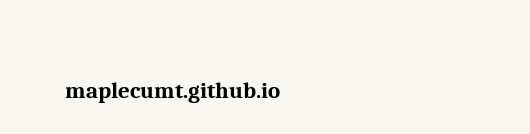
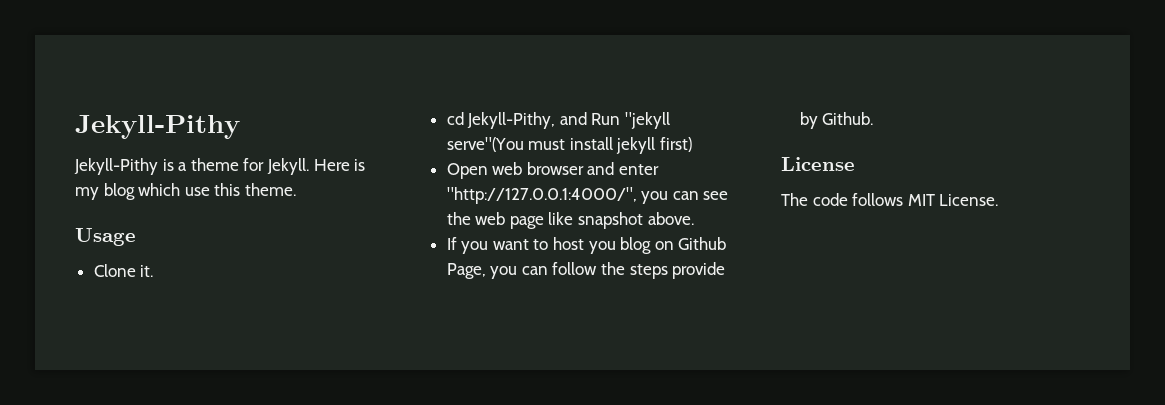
[65,82,280,103] maplecumt.github.io -> [75,115,240,139] [74,158,366,175] [75,183,296,200] [75,228,136,246] [93,264,154,277] [446,112,671,129] [446,137,693,154] [446,162,660,179] [446,187,729,204] [446,212,694,229] [446,237,727,254] [446,262,726,279] [799,112,874,129] [781,157,855,171] [781,193,999,206] Jekyll-Pithy // Jekyll-Pithy is a theme for Jekyll. Here is my blog which use this theme. // Usage // Clone it. // cd Jekyll-Pithy, and Run "jekyll serve"(You must install jekyll first) // Open web browser and enter "http://127.0.0.1:4000/", you can see the web page like snapshot above. // If you want to host you blog on Github Page, you can follow the steps provide by Github. // License // The code follows MIT License.

